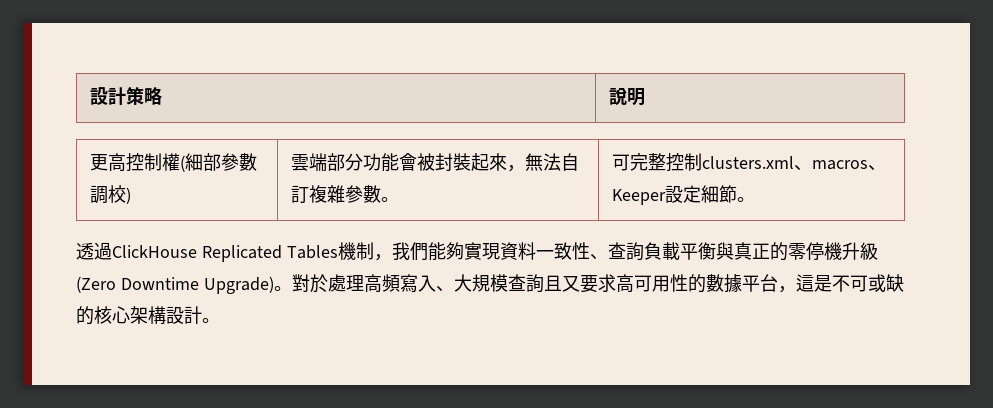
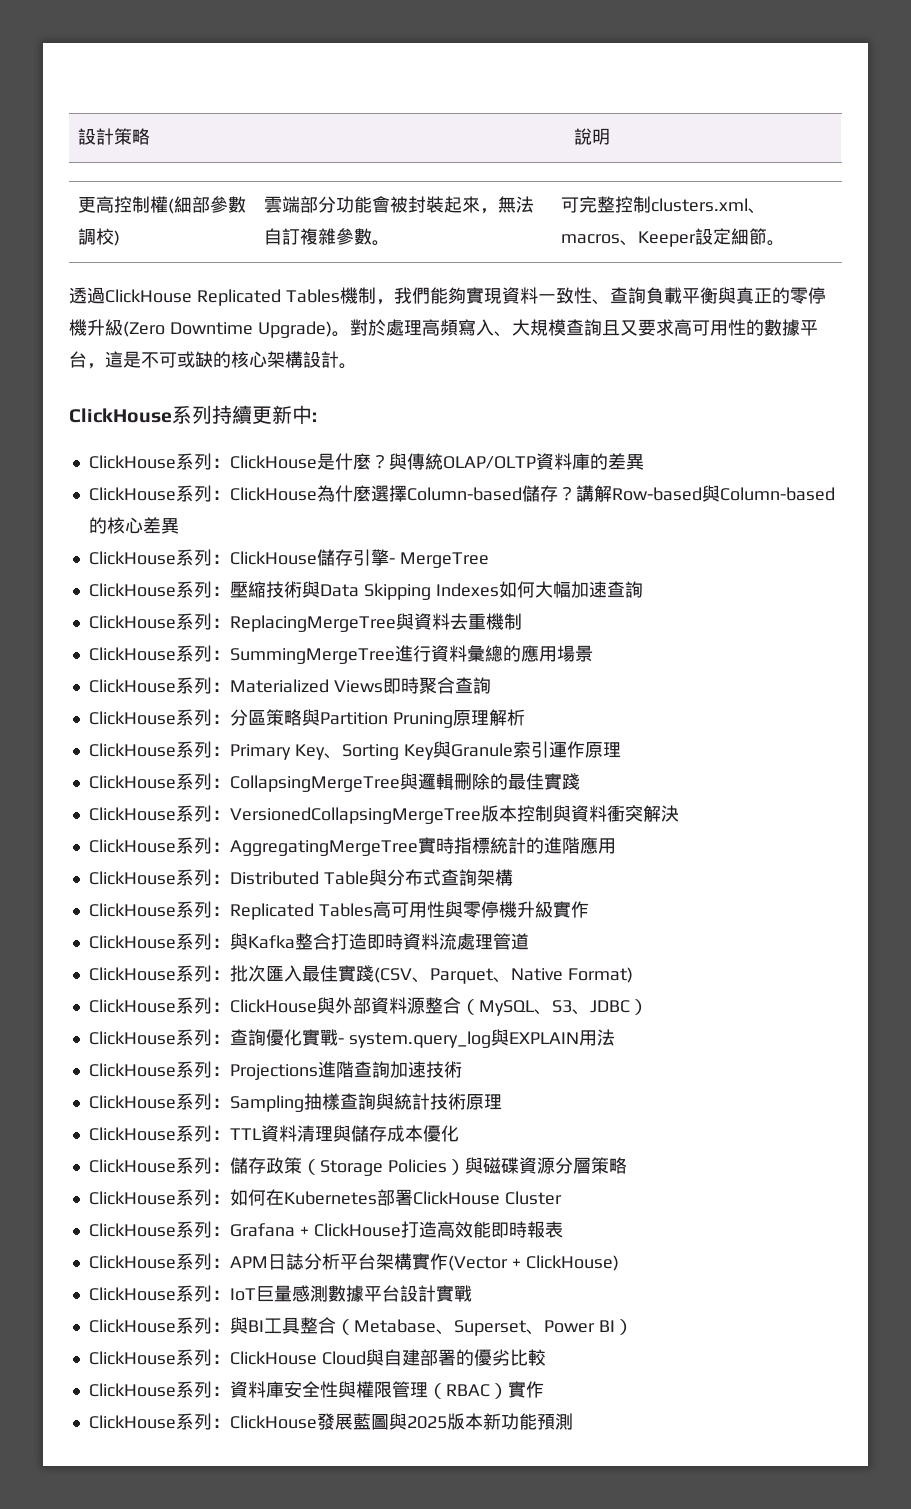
(220, 320) none -> [69,405,317,424] [88,453,644,470] [88,485,835,502] [88,517,179,534] [88,549,489,568] [88,581,643,600] [88,613,522,632] [88,645,593,664] [88,677,491,694] [88,709,525,728] [88,741,621,760] [88,773,580,792] [88,805,679,824] [88,837,616,856] [88,869,513,886] [88,901,589,920] [88,933,529,950] [88,965,633,984] [88,997,648,1016] [88,1029,615,1048] [88,1061,462,1080] [88,1093,502,1112] [88,1125,459,1142] [88,1157,627,1176] [88,1189,562,1206] [88,1221,563,1238] [88,1253,619,1271] [88,1285,472,1302] [88,1317,633,1336] [88,1349,546,1366] [88,1381,544,1399] [88,1413,573,1430] // ClickHouse系列持續更新中: // ClickHouse系列：ClickHouse是什麼？與傳統OLAP/OLTP資料庫的差異 // ClickHouse系列：ClickHouse為什麼選擇Column-based儲存？講解Row-based與Column-based的核心差異 // ClickHouse系列：ClickHouse儲存引擎- MergeTree // ClickHouse系列：壓縮技術與Data Skipping Indexes如何大幅加速查詢 // ClickHouse系列：ReplacingMergeTree與資料去重機制 // ClickHouse系列：SummingMergeTree進行資料彙總的應用場景 // ClickHouse系列：Materialized Views即時聚合查詢 // ClickHouse系列：分區策略與Partition Pruning原理解析 // ClickHouse系列：Primary Key、Sorting Key與Granule索引運作原理 // ClickHouse系列：CollapsingMergeTree與邏輯刪除的最佳實踐 // ClickHouse系列：VersionedCollapsingMergeTree版本控制與資料衝突解決 // ClickHouse系列：AggregatingMergeTree實時指標統計的進階應用 // ClickHouse系列：Distributed Table與分布式查詢架構 // ClickHouse系列：Replicated Tables高可用性與零停機升級實作 // ClickHouse系列：與Kafka整合打造即時資料流處理管道 // ClickHouse系列：批次匯入最佳實踐(CSV、Parquet、Native Format) // ClickHouse系列：ClickHouse與外部資料源整合（MySQL、S3、JDBC） // ClickHouse系列：查詢優化實戰- system.query_log與EXPLAIN用法 // ClickHouse系列：Projections進階查詢加速技術 // ClickHouse系列：Sampling抽樣查詢與統計技術原理 // ClickHouse系列：TTL資料清理與儲存成本優化 // ClickHouse系列：儲存政策（Storage Policies）與磁碟資源分層策略 // ClickHouse系列：如何在Kubernetes部署ClickHouse Cluster // ClickHouse系列：Grafana + ClickHouse打造高效能即時報表 // ClickHouse系列：APM日誌分析平台架構實作(Vector + ClickHouse) // ClickHouse系列：IoT巨量感測數據平台設計實戰 // ClickHouse系列：與BI工具整合（Metabase、Superset、Power BI） // ClickHouse系列：ClickHouse Cloud與自建部署的優劣比較 // ClickHouse系列：資料庫安全性與權限管理（RBAC）實作 // ClickHouse系列：ClickHouse發展藍圖與2025版本新功能預測

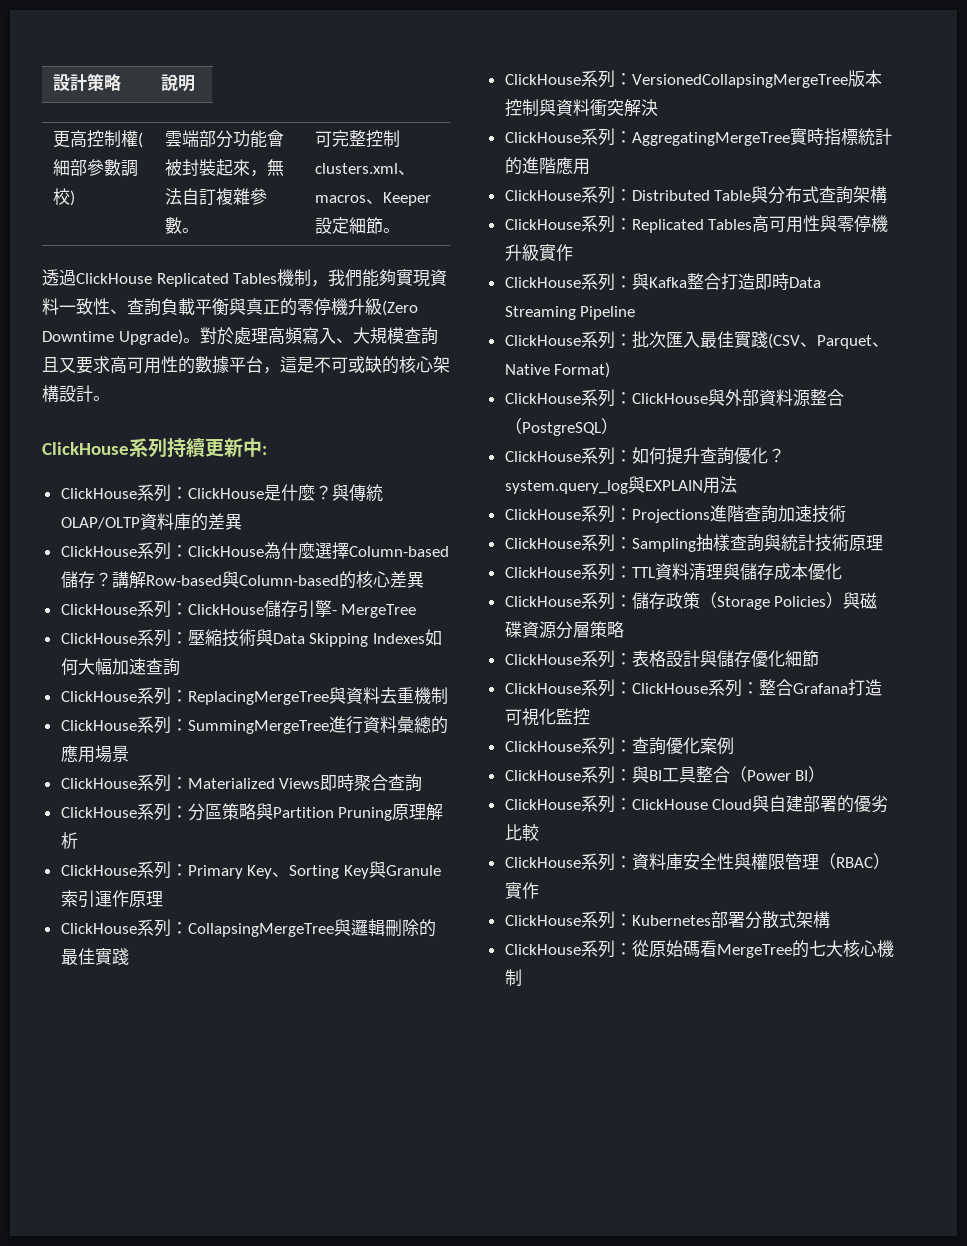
[402,933,529,950] 資料流處理管道 -> [788,277,821,288] [504,306,636,320] Data Streaming Pipeline
[478,999,648,1016] [88,1029,344,1046] MySQL、S3、JDBC） // ClickHouse系列：查詢優化實戰- -> [521,418,618,436] [504,447,785,465] PostgreSQL） // ClickHouse系列：如何提升查詢優化？
[229,1189,562,1206] [88,1221,563,1238] [88,1253,619,1271] [88,1285,472,1302] 如何在Kubernetes部署ClickHouse Cluster // ClickHouse系列：Grafana + ClickHouse打造高效能即時報表 // ClickHouse系列：APM日誌分析平台架構實作(Vector + ClickHouse) // ClickHouse系列：IoT巨量感測數據平台設計實戰 -> [631,650,819,667] [504,679,882,697] [504,708,590,726] [504,737,734,755] 表格設計與儲存優化細節 // ClickHouse系列：ClickHouse系列：整合Grafana打造可視化監控 // ClickHouse系列：查詢優化案例
[353,1319,544,1336] Metabase、Superset、 -> (747, 774) none
[229,1413,573,1430] ClickHouse發展藍圖與2025版本新功能預測 -> [631,911,830,929] [504,940,894,958] [504,969,522,986] Kubernetes部署分散式架構 // ClickHouse系列：從原始碼看MergeTree的七大核心機制

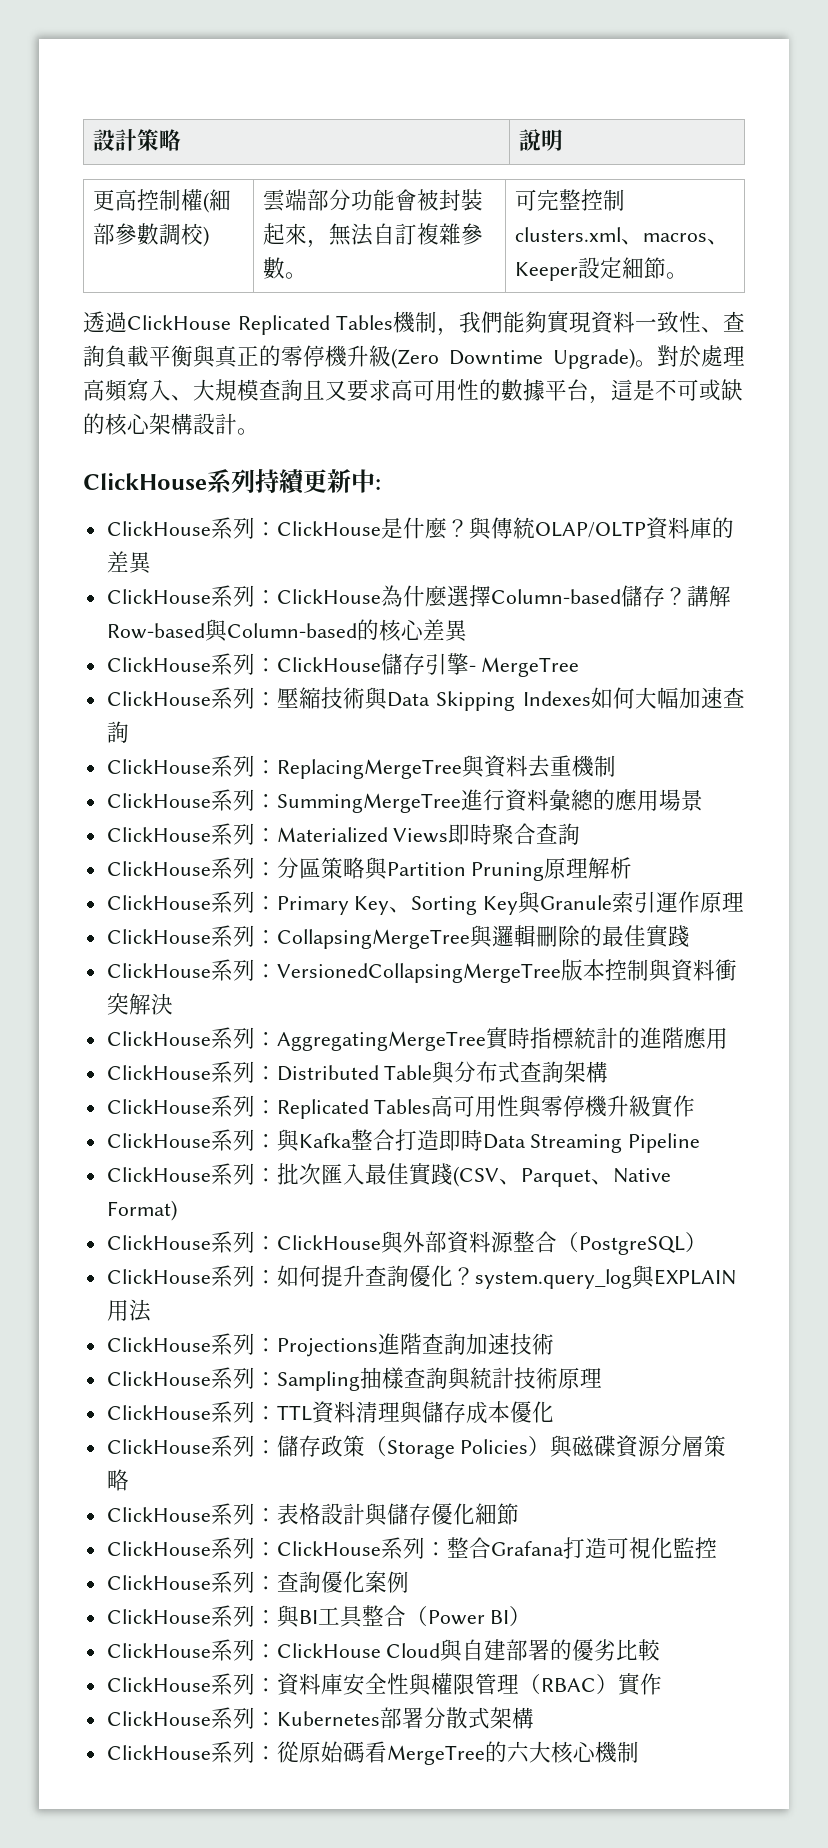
[808,940,826,956] 七 -> [506,1741,529,1763] 六

